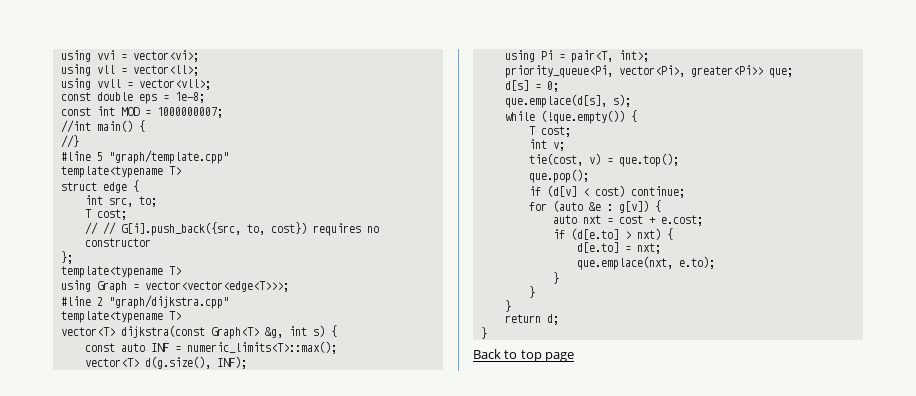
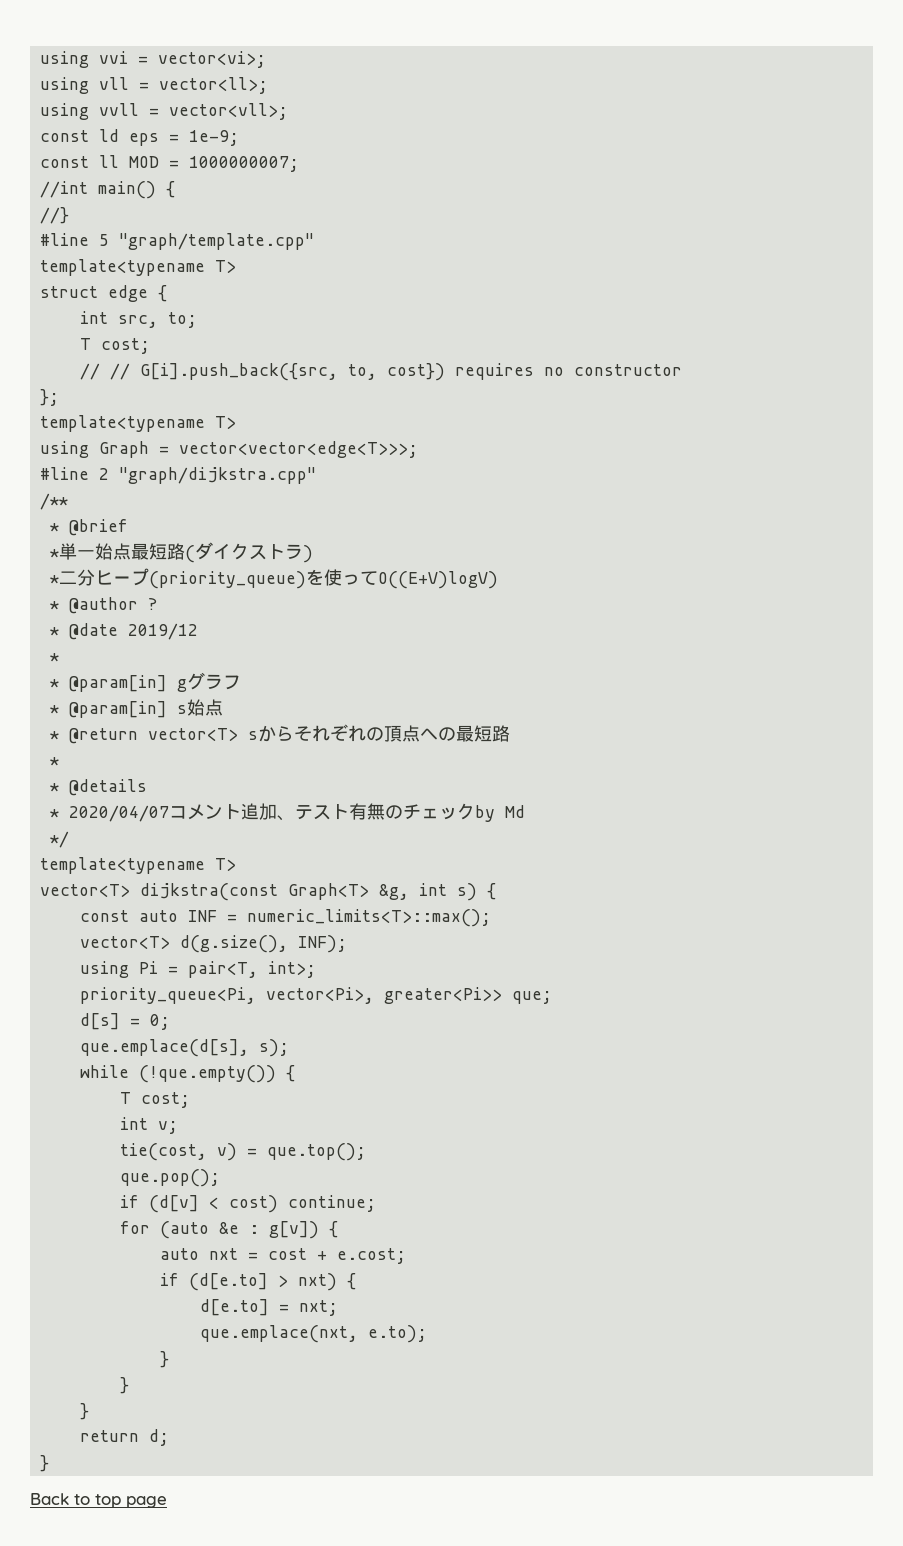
[96,92,133,101] double -> [99,129,120,142] ld
[174,92,205,103] [60,106,115,116] 1e-8; // const int -> [189,130,240,146] [40,155,120,168] 1e-9; // const ll
(229, 302) none -> [40,493,69,510] [50,519,129,536] [50,542,314,563] [50,568,499,589] [50,597,158,614] [50,623,199,640] [50,653,60,662] [50,672,242,692] [50,699,224,718] [50,724,511,744] [50,757,60,766] [50,779,148,796] [50,803,526,822] [50,831,70,848] // /** // * @brief // *単一始点最短路(ダイクストラ) // *二分ヒープ(priority_queue)を使ってO((E+V)logV) // * @author ? // * @date 2019/12 // * // * @param[in] gグラフ // * @param[in] s始点 // * @return vector<T> sからそれぞれの頂点への最短路 // * // * @details // * 2020/04/07コメント追加、テスト有無のチェックby Md // */

